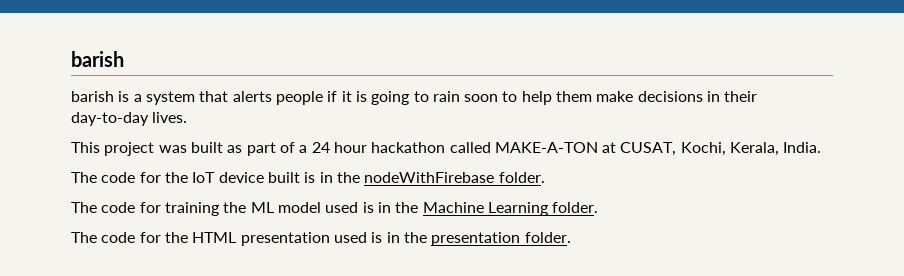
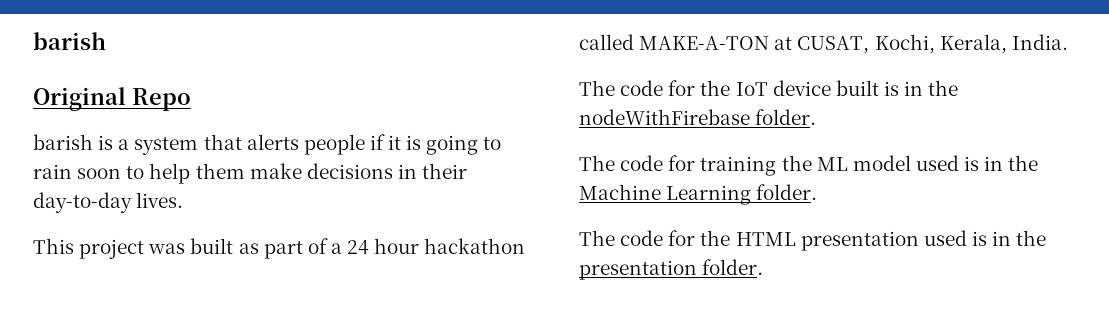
[71,51,124,67] barish -> [33,32,106,50] [33,87,191,111] barish // Original Repo

